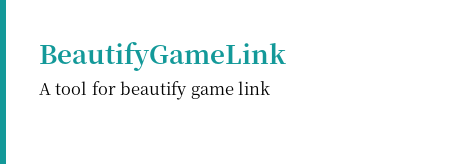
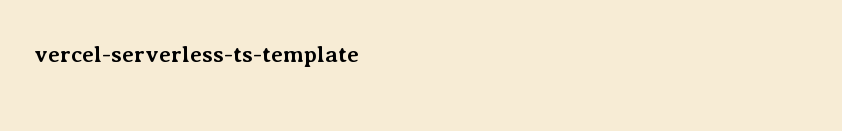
[39,42,286,71] [39,81,271,100] BeautifyGameLink // A tool for beautify game link -> [34,46,359,67] vercel-serverless-ts-template

